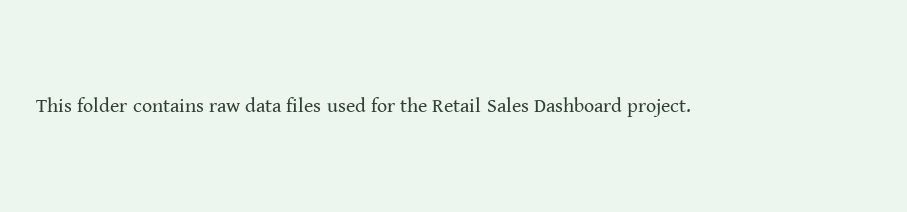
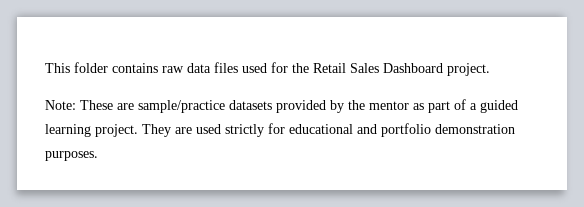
(692, 108) none -> [45,99,518,113] [45,123,515,137] [45,151,98,161] // Note: These are sample/practice datasets provided by the mentor as part of a guided learning project. They are used strictly for educational and portfolio demonstration purposes.

